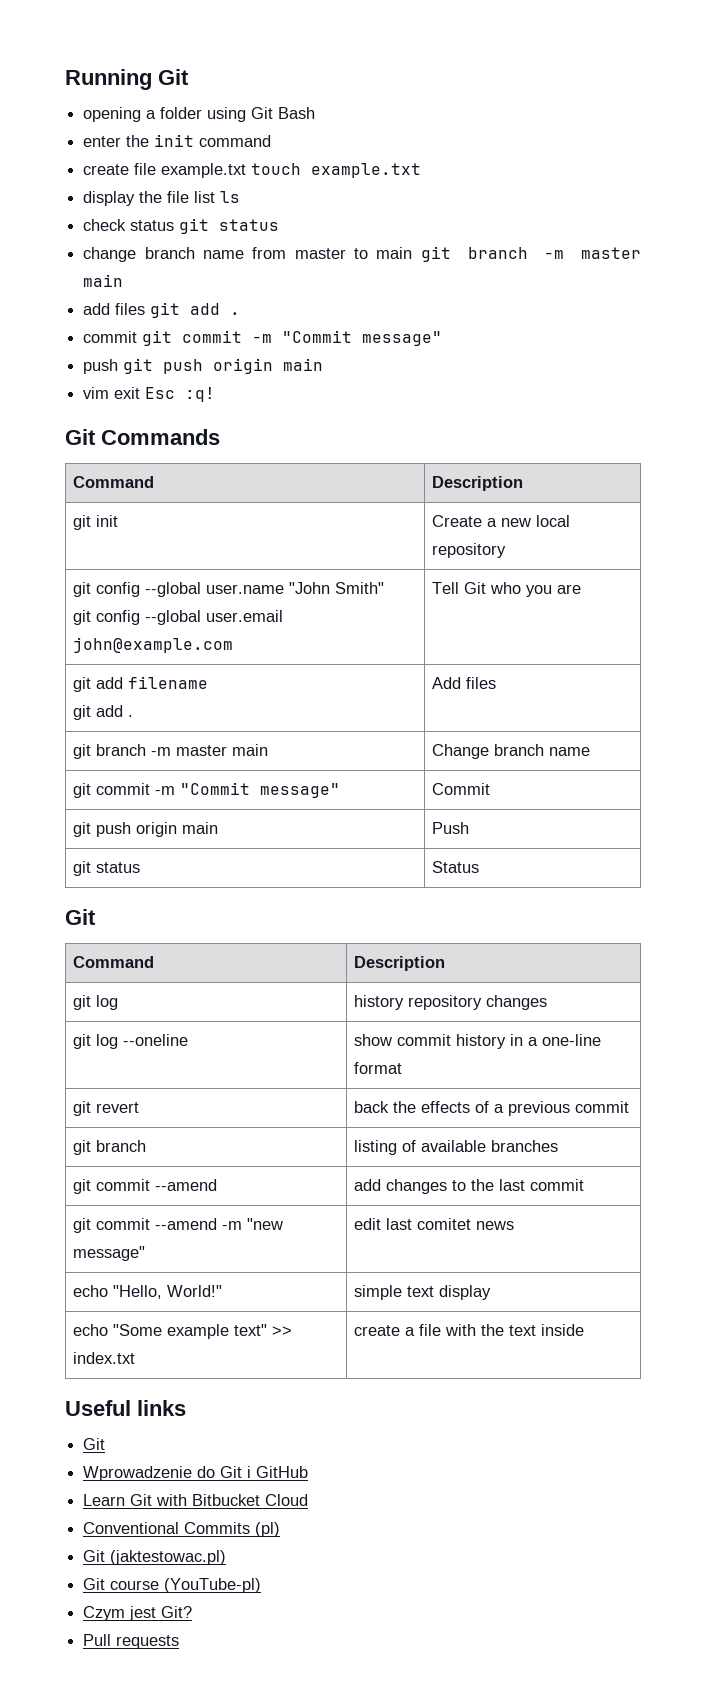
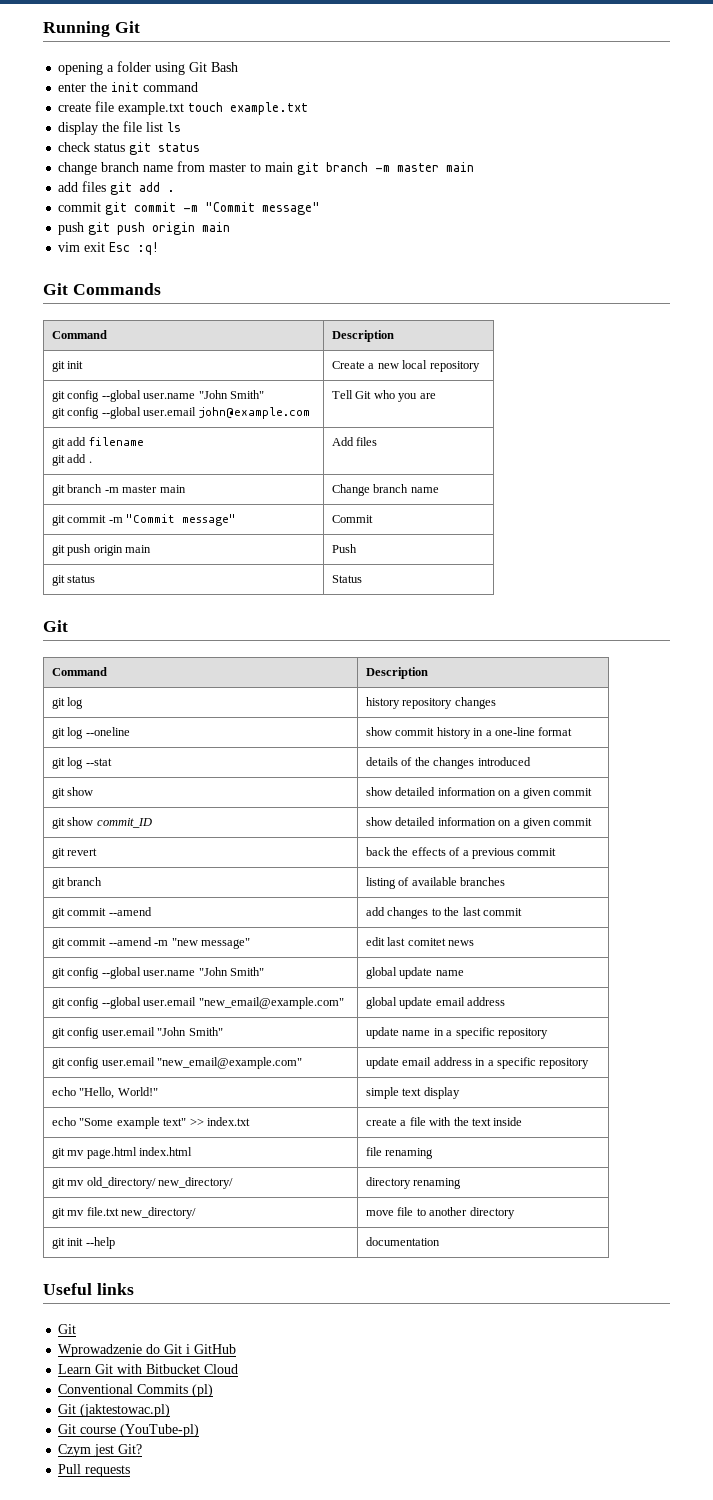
(403, 1068) none -> [52,757,112,769] [366,757,531,769] [52,787,94,799] [366,787,593,799] [52,817,152,829] [366,817,593,829] // git log --stat | details of the changes introduced // git show | show detailed information on a given commit // git show commit_ID | show detailed information on a given commit
(515, 1225) none -> [52,967,264,979] [366,967,464,979] [52,997,344,1009] [366,997,506,1009] [52,1027,223,1039] [366,1027,548,1039] [52,1057,303,1069] [366,1057,590,1069] // git config --global user.name "John Smith" | global update name // git config --global user.email "new_email@example.com" | global update email address // git config user.email "John Smith" | update name in a specific repository // git config user.email "new_email@example.com" | update email address in a specific repository
(585, 1330) none -> [52,1147,193,1159] [366,1147,434,1159] [52,1177,234,1189] [366,1177,462,1189] [52,1207,197,1219] [366,1207,515,1219] [52,1237,115,1249] [366,1237,441,1246] // git mv page.html index.html | file renaming // git mv old_directory/ new_directory/ | directory renaming // git mv file.txt new_directory/ | move file to another directory // git init --help | documentation

